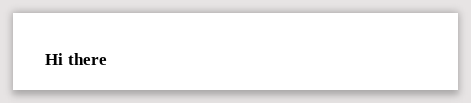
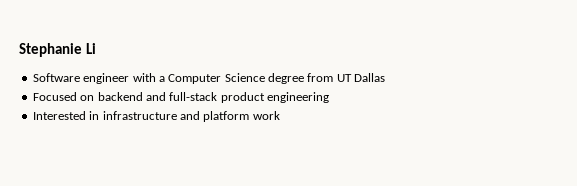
[45,53,107,65] Hi there -> [19,43,96,57] [32,73,386,84] [32,92,329,103] [32,111,280,122] Stephanie Li // Software engineer with a Computer Science degree from UT Dallas // Focused on backend and full-stack product engineering // Interested in infrastructure and platform work

